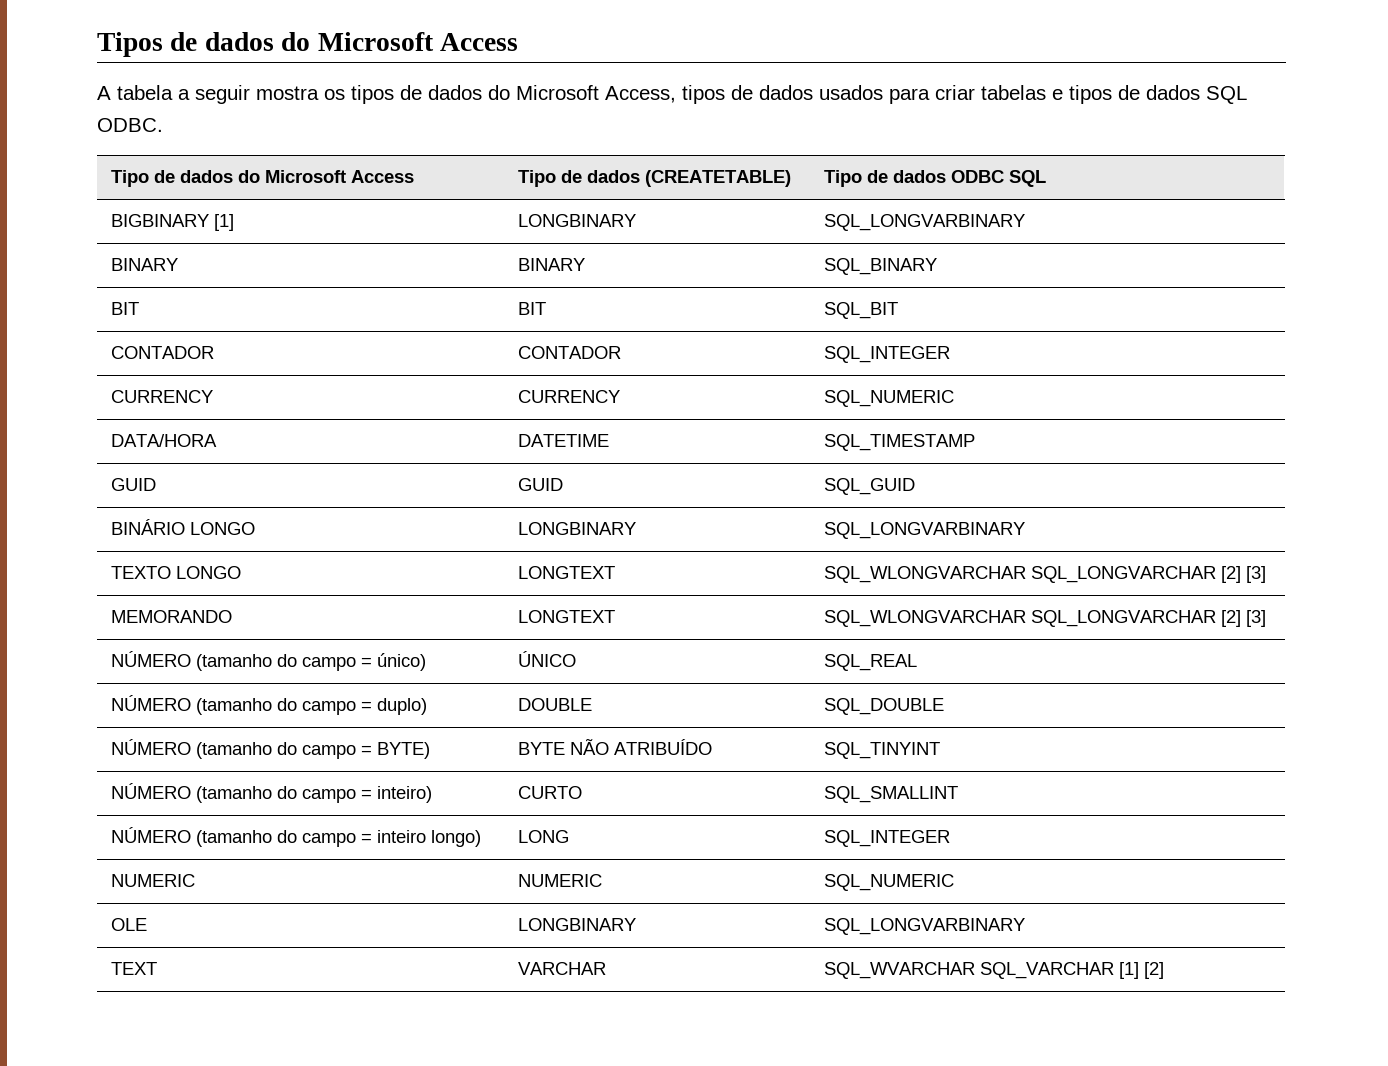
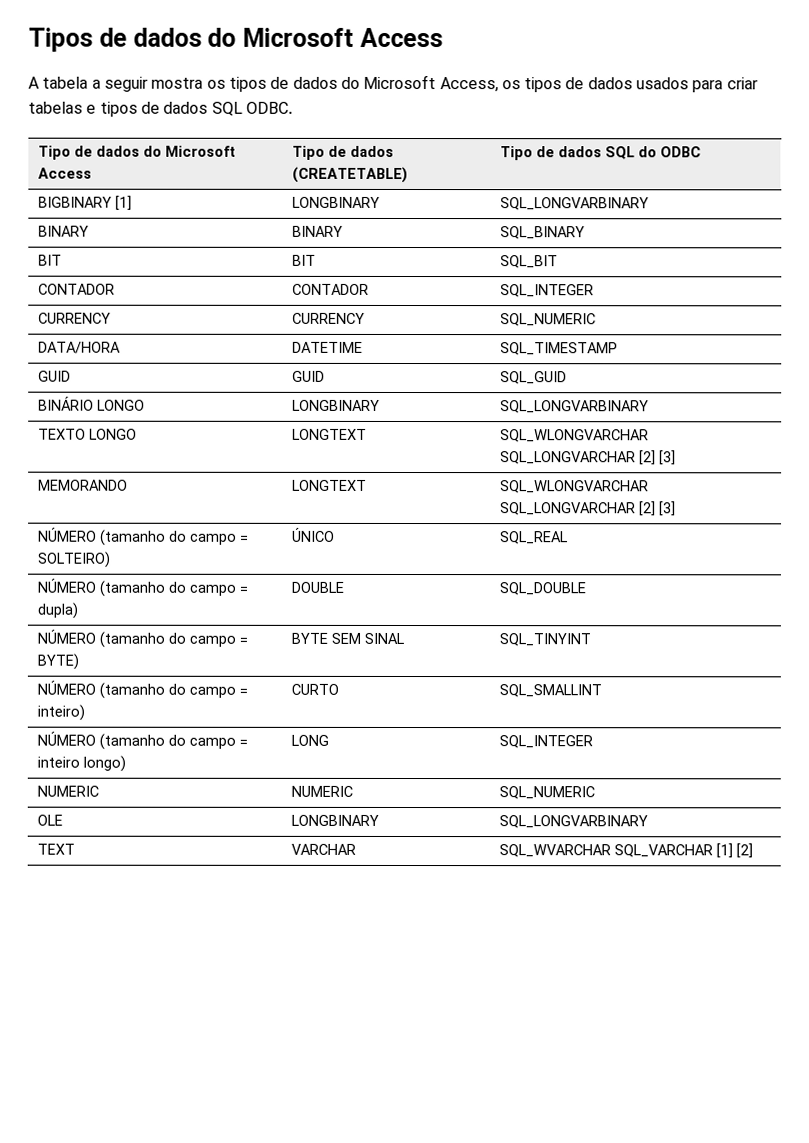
(676, 94) none -> [501,80,521,90] os
(946, 176) none -> [605,146,658,160] SQL do
[1008,170,1046,187] SQL -> (702, 152) none
[376,653,426,671] único) -> [38,551,112,568] SOLTEIRO)
[376,698,427,715] duplo) -> [37,602,79,619] dupla)
[569,738,712,755] NÃO ATRIBUÍDO -> [331,632,405,645] SEM SINAL

